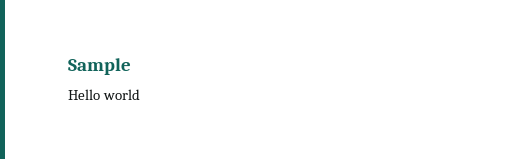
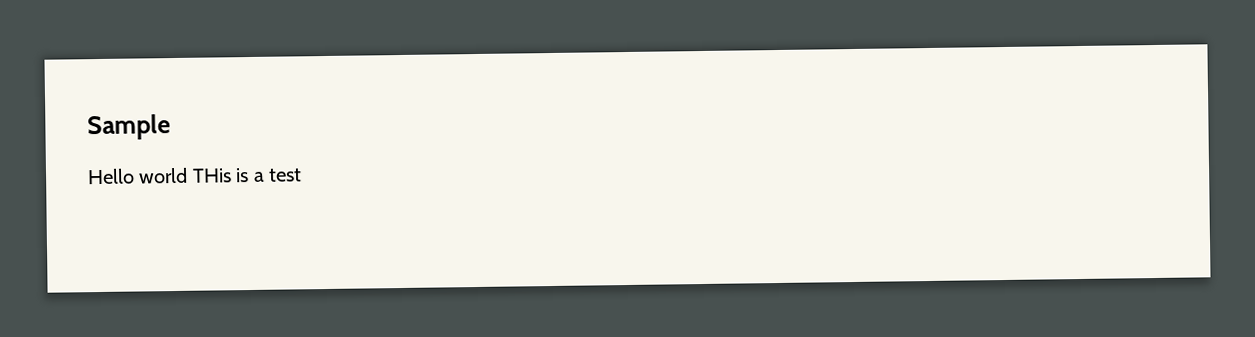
(140, 94) none -> [191,168,302,183] THis is a test

